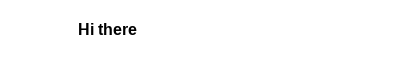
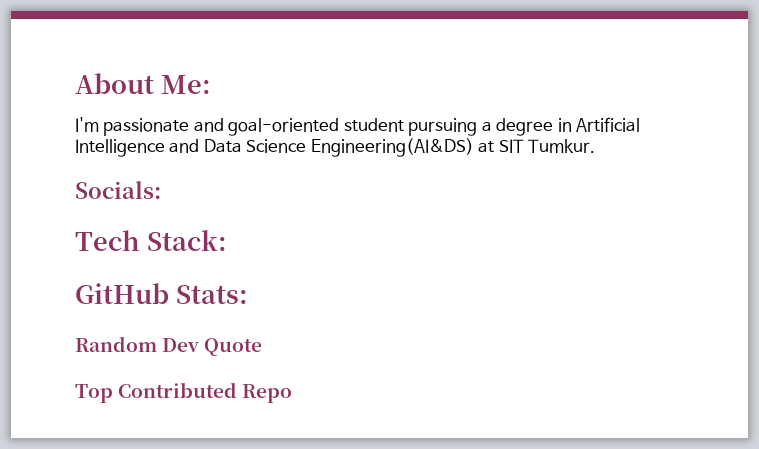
[78,23,138,35] Hi there -> [75,73,211,94] [75,117,641,136] [75,138,596,157] [75,181,161,199] [75,230,227,251] [75,283,248,304] [75,336,263,356] [75,382,293,403] About Me: // I'm passionate and goal-oriented student pursuing a degree in Artificial Intelligence and Data Science Engineering(AI&DS) at SIT Tumkur. // Socials: // Tech Stack: // GitHub Stats: // Random Dev Quote // Top Contributed Repo

